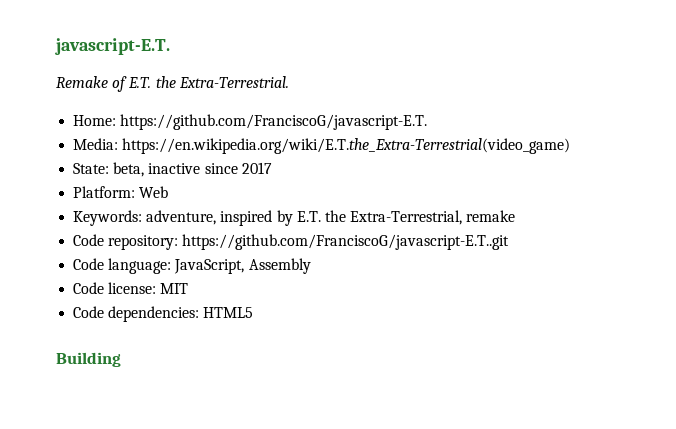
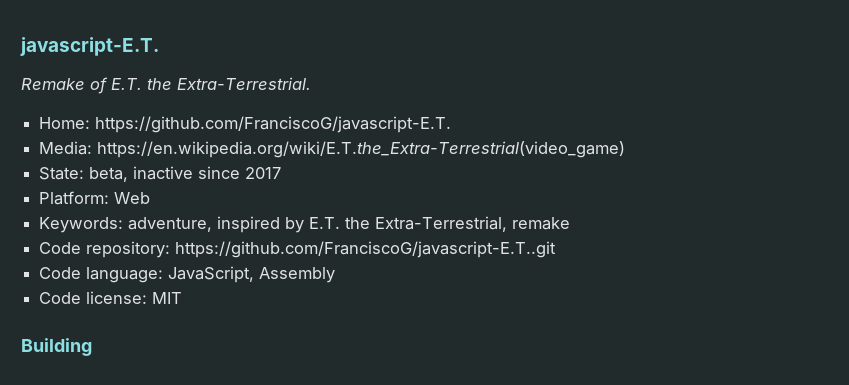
[73,306,254,322] // Code dependencies: HTML5 -> (183, 298) none

